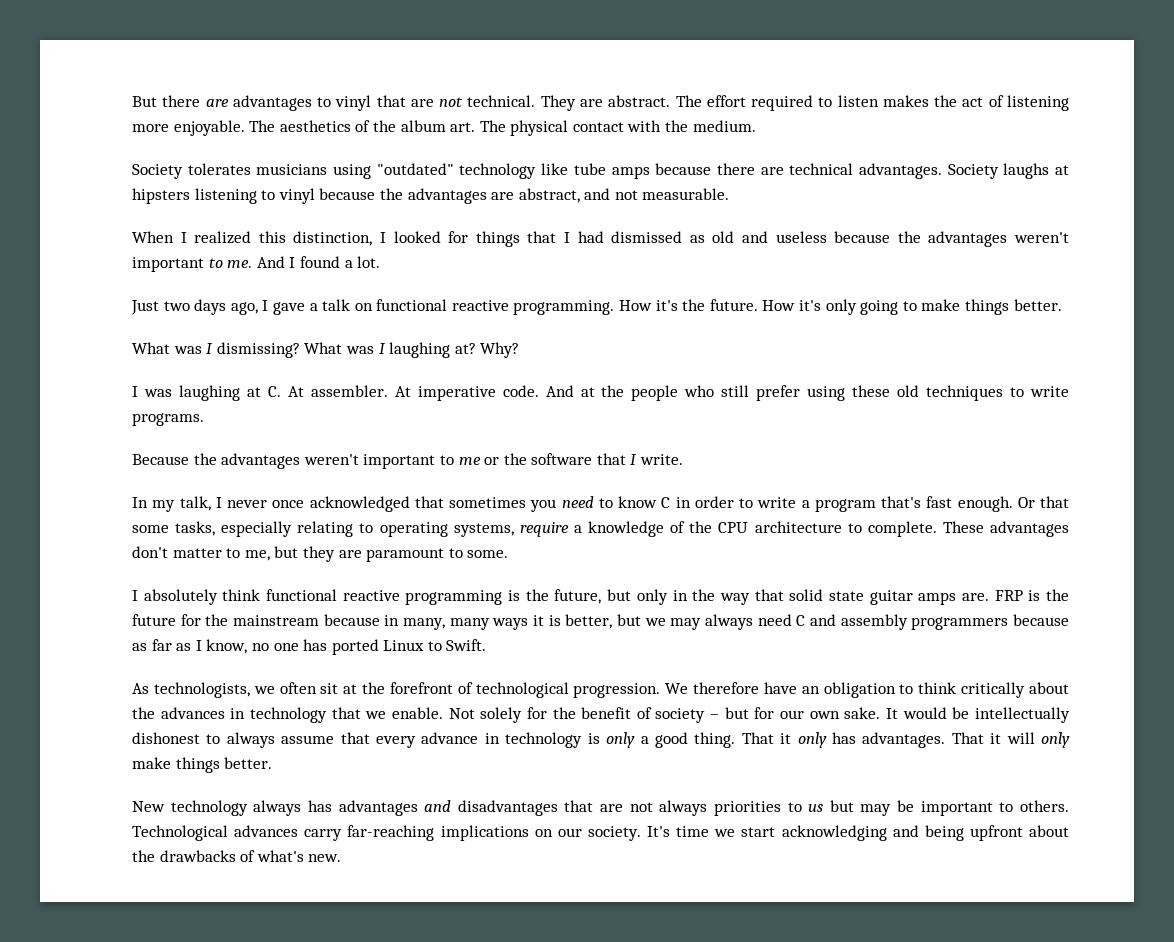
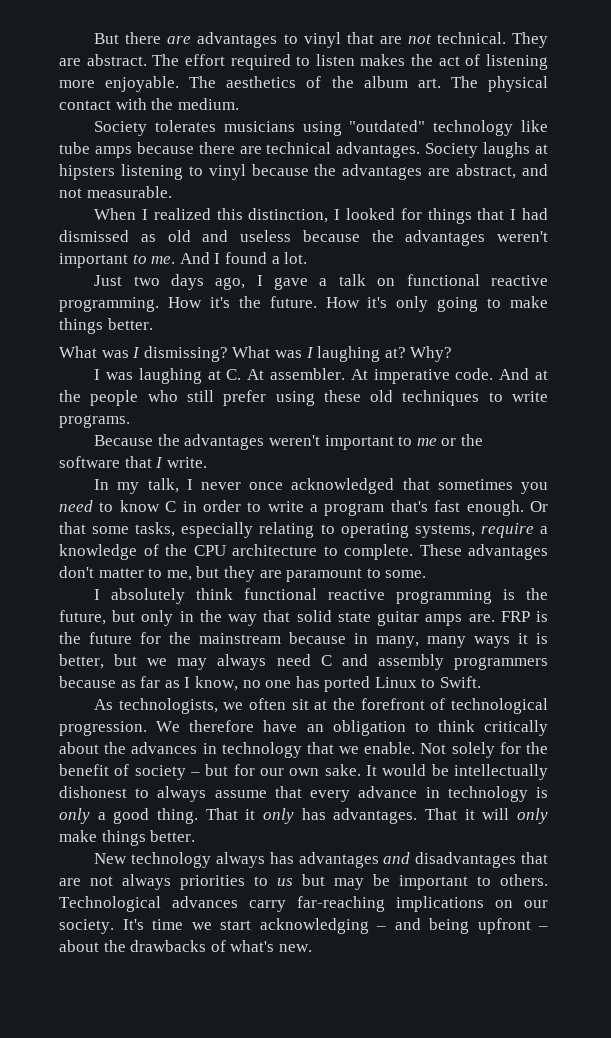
(887, 833) none -> [376,926,386,930] –
(1023, 833) none -> [538,926,548,930] –

